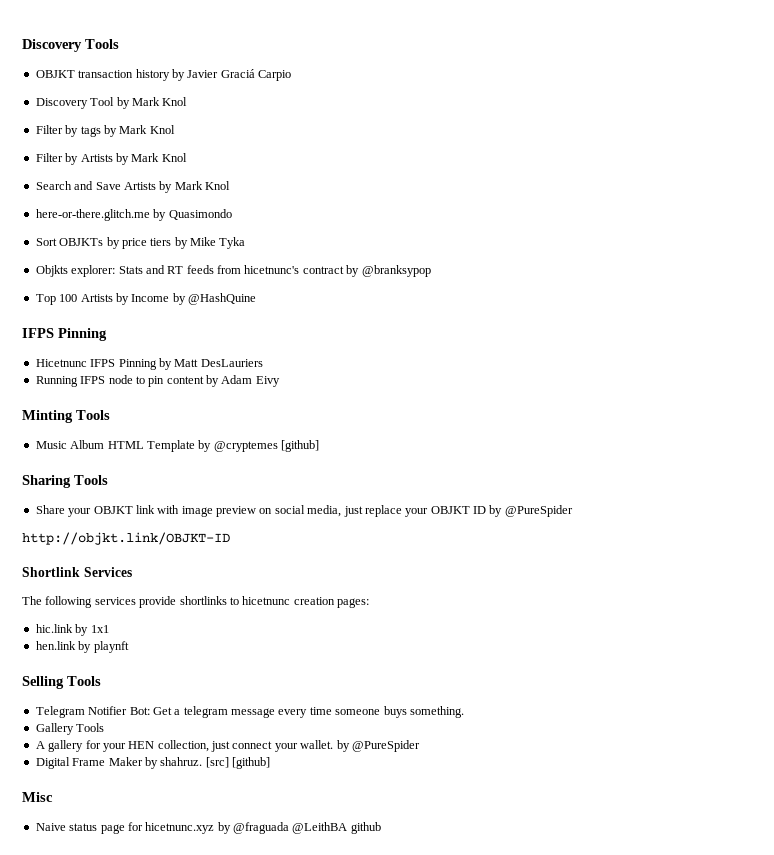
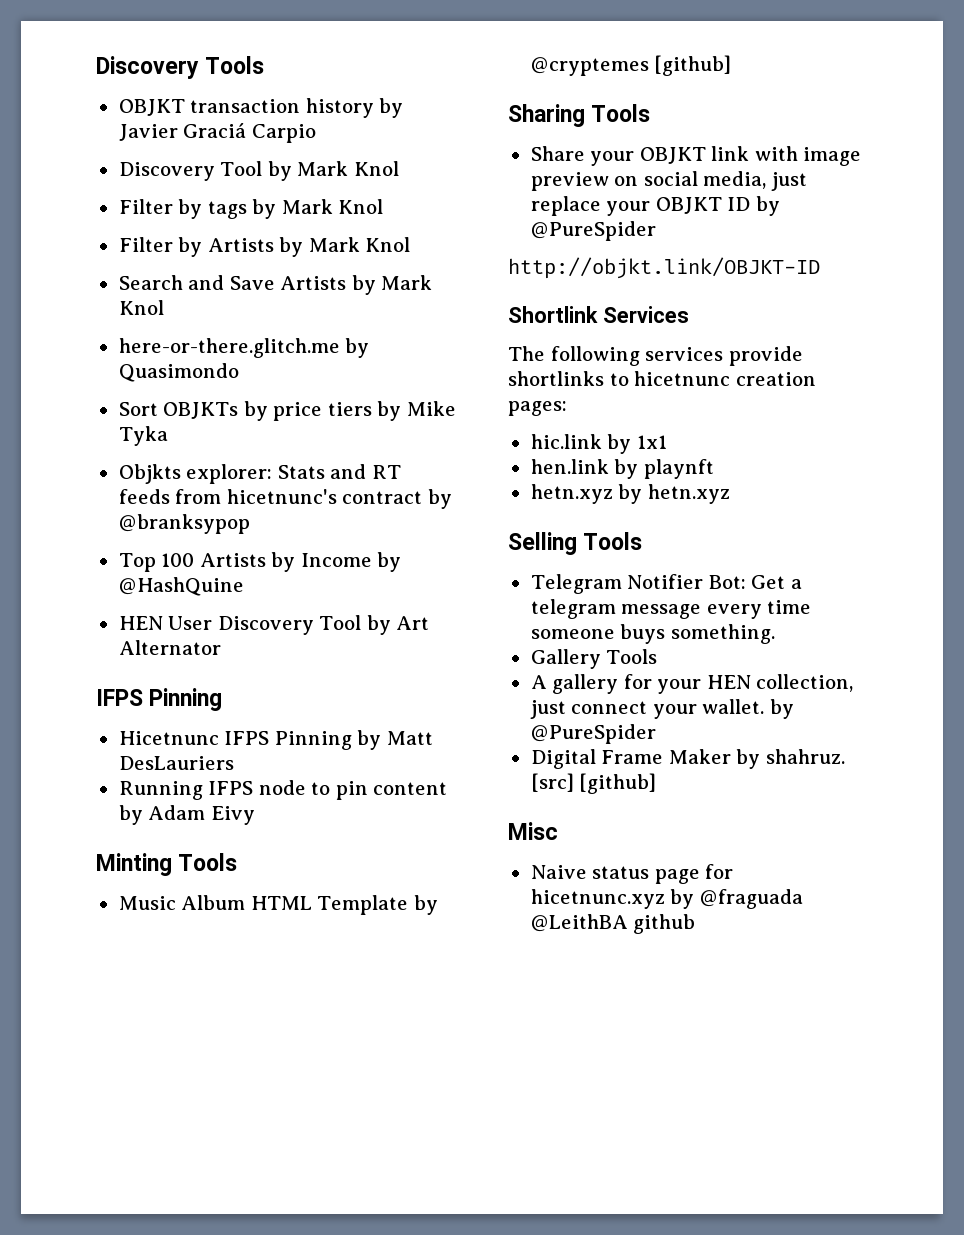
(256, 299) none -> [118,615,430,635] [118,640,221,655] // HEN User Discovery Tool by Art Alternator
(129, 647) none -> [530,484,730,504] // hetn.xyz by hetn.xyz

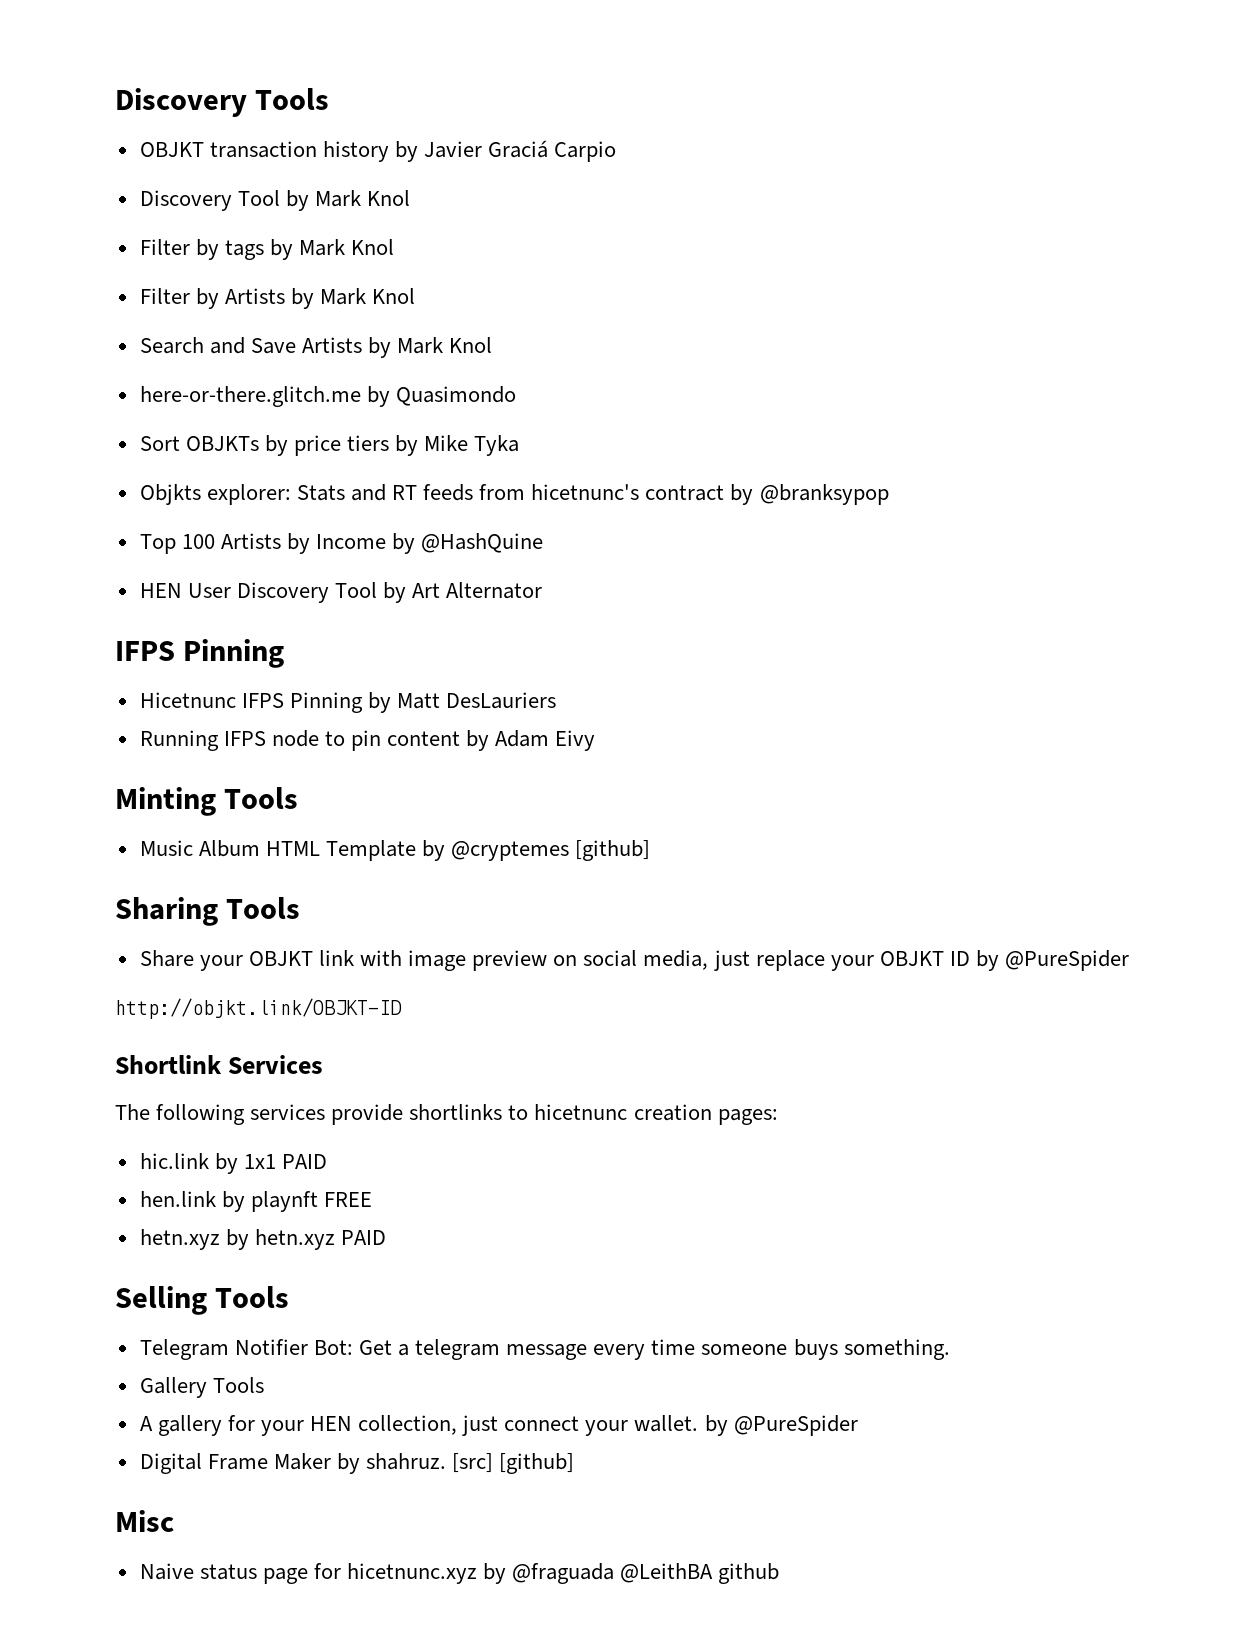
(667, 442) none -> [281,1154,327,1169] PAID
(714, 469) none -> [323,1192,372,1207] FREE
(730, 494) none -> [340,1230,386,1245] PAID

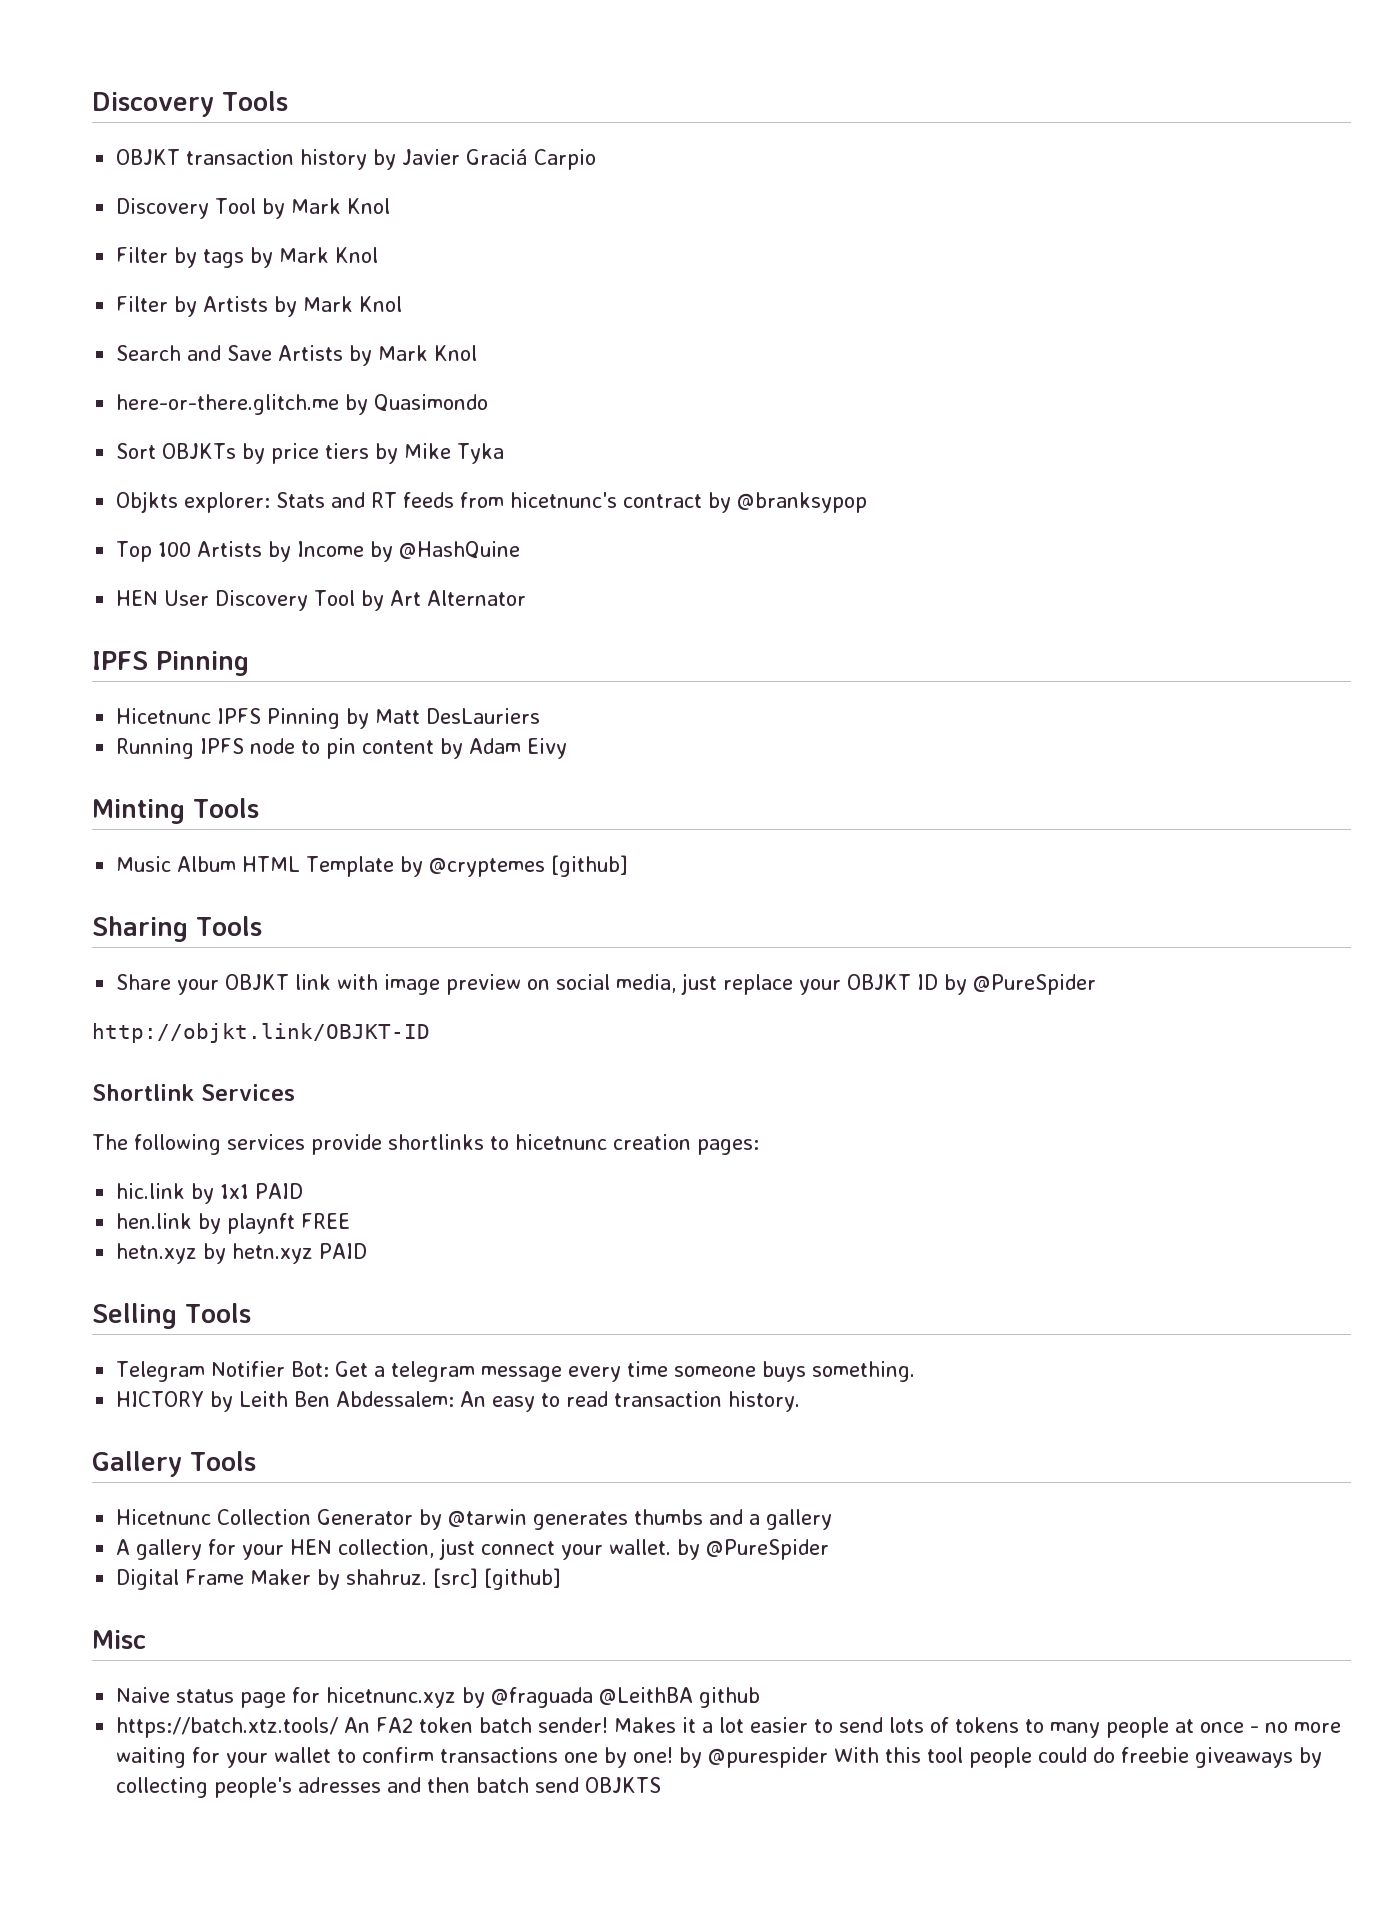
[115,641,175,661] IFPS -> [92,651,148,670] IPFS
[241,693,284,708] IFPS -> [217,708,262,724] IPFS
[223,731,266,746] IFPS -> [200,738,245,754] IPFS
[139,1377,264,1398] Gallery Tools -> [116,1391,801,1412] [92,1451,256,1477] [116,1509,833,1530] HICTORY by Leith Ben Abdessalem: An easy to read transaction history. // Gallery Tools // Hicetnunc Collection Generator by @tarwin generates thumbs and a gallery
(780, 1573) none -> [116,1717,1342,1738] [116,1747,1323,1768] [116,1777,662,1798] // https://batch.xtz.tools/ An FA2 token batch sender! Makes it a lot easier to send lots of tokens to many people at once - no more waiting for your wallet to confirm transactions one by one! by @purespider With this tool people could do freebie giveaways by collecting people's adresses and then batch send OBJKTS

